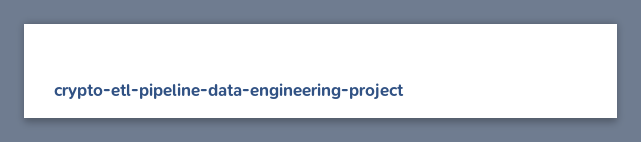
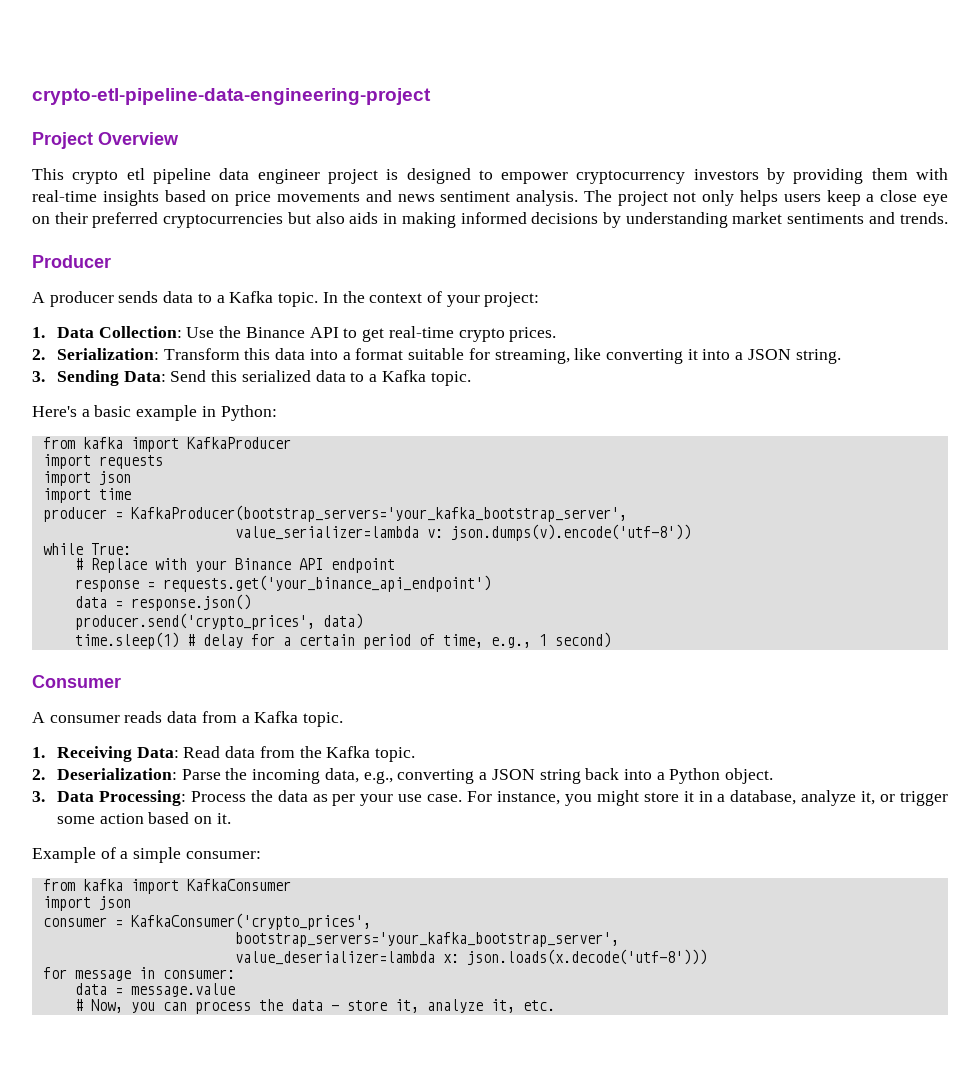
(404, 91) none -> [32,132,179,149] [32,168,948,184] [32,190,948,206] [32,212,948,228] [32,255,111,268] [32,291,540,307] [32,326,557,342] [32,348,841,364] [32,370,471,386] [32,405,277,421] [42,437,291,452] [42,454,163,469] [42,471,131,486] [42,488,131,503] [42,505,627,522] [234,524,691,541] [42,543,131,555] [74,558,395,573] [74,575,491,592] [74,594,251,611] [74,613,363,630] [74,632,611,649] [32,675,121,688] [32,711,344,727] [32,746,416,762] [32,768,774,784] [32,790,948,806] [56,812,231,824] [32,847,261,863] [42,879,291,894] [42,896,131,911] [42,913,371,930] [234,932,619,947] [234,949,707,965] [42,967,235,981] [74,983,235,997] [74,999,555,1014] // Project Overview // This crypto etl pipeline data engineer project is designed to empower cryptocurrency investors by providing them with real-time insights based on price movements and news sentiment analysis. The project not only helps users keep a close eye on their preferred cryptocurrencies but also aids in making informed decisions by understanding market sentiments and trends. // Producer // A producer sends data to a Kafka topic. In the context of your project: // 1. Data Collection: Use the Binance API to get real-time crypto prices. // 2. Serialization: Transform this data into a format suitable for streaming, like converting it into a JSON string. // 3. Sending Data: Send this serialized data to a Kafka topic. // Here's a basic example in Python: // from kafka import KafkaProducer // import requests // import json // import time // producer = KafkaProducer(bootstrap_servers='your_kafka_bootstrap_server', // value_serializer=lambda v: json.dumps(v).encode('utf-8')) // while True: // # Replace with your Binance API endpoint // response = requests.get('your_binance_api_endpoint') // data = response.json() // producer.send('crypto_prices', data) // time.sleep(1) # delay for a certain period of time, e.g., 1 second) // Consumer // A consumer reads data from a Kafka topic. // 1. Receiving Data: Read data from the Kafka topic. // 2. Deserialization: Parse the incoming data, e.g., converting a JSON string back into a Python object. // 3. Data Processing: Process the data as per your use case. For instance, you might store it in a database, analyze it, or trigger some action based on it. // Example of a simple consumer: // from kafka import KafkaConsumer // import json // consumer = KafkaConsumer('crypto_prices', // bootstrap_servers='your_kafka_bootstrap_server', // value_deserializer=lambda x: json.loads(x.decode('utf-8'))) // for message in consumer: // data = message.value // # Now, you can process the data - store it, analyze it, etc.

